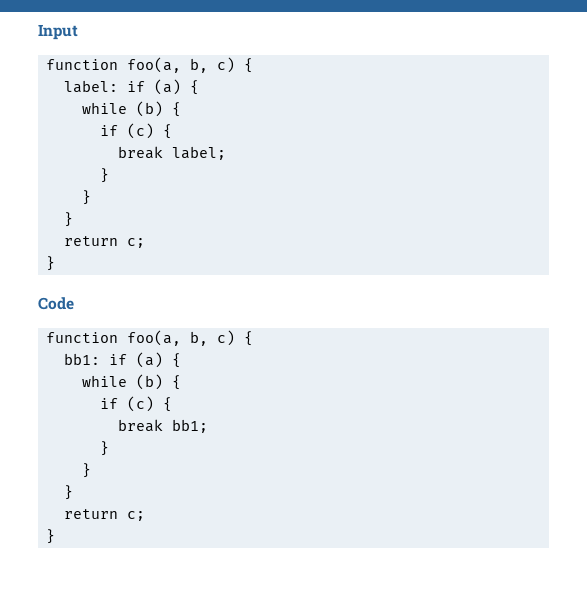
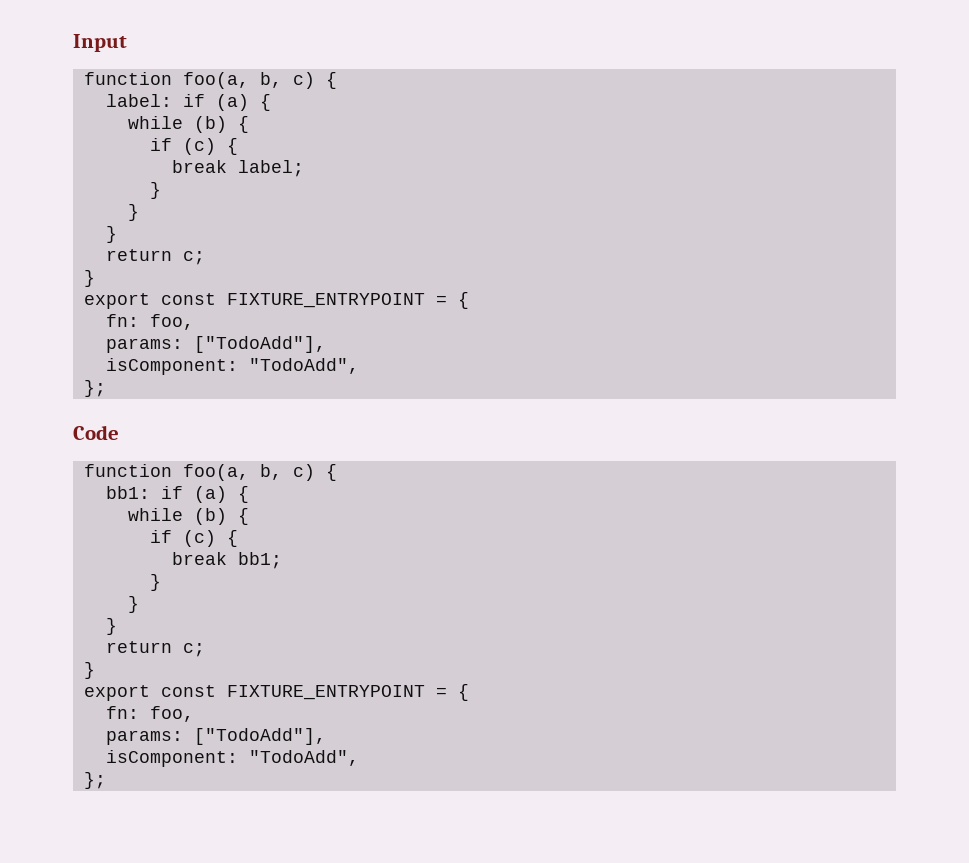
(56, 263) none -> [83,292,469,309] [105,314,194,330] [105,336,326,353] [105,358,359,375] [83,380,106,397] // export const FIXTURE_ENTRYPOINT = { // fn: foo, // params: ["TodoAdd"], // isComponent: "TodoAdd", // };
(56, 536) none -> [83,684,469,701] [105,706,194,722] [105,728,326,745] [105,750,359,767] [83,772,106,789] // export const FIXTURE_ENTRYPOINT = { // fn: foo, // params: ["TodoAdd"], // isComponent: "TodoAdd", // };

